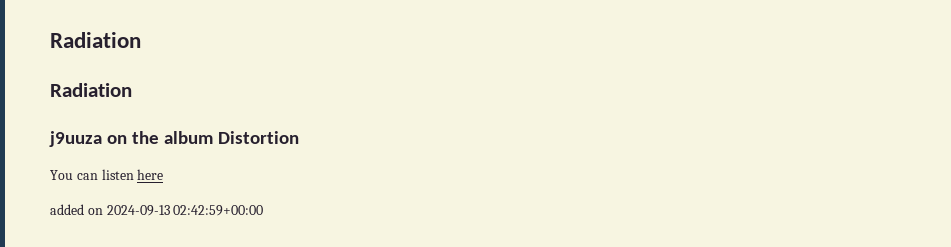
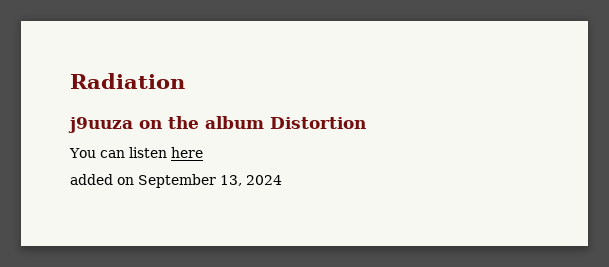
[50,32,141,48] [50,83,132,97] Radiation // Radiation -> [70,73,185,89] Radiation
[106,205,264,216] 2024-09-13 02:42:59+00:00 -> [138,174,282,188] September 13, 2024

